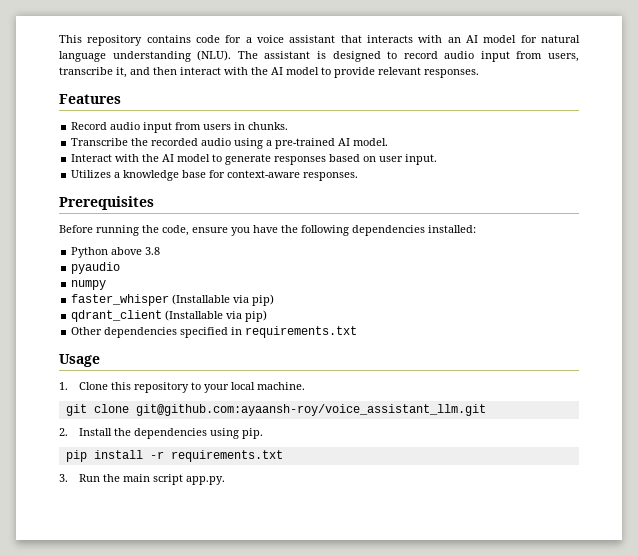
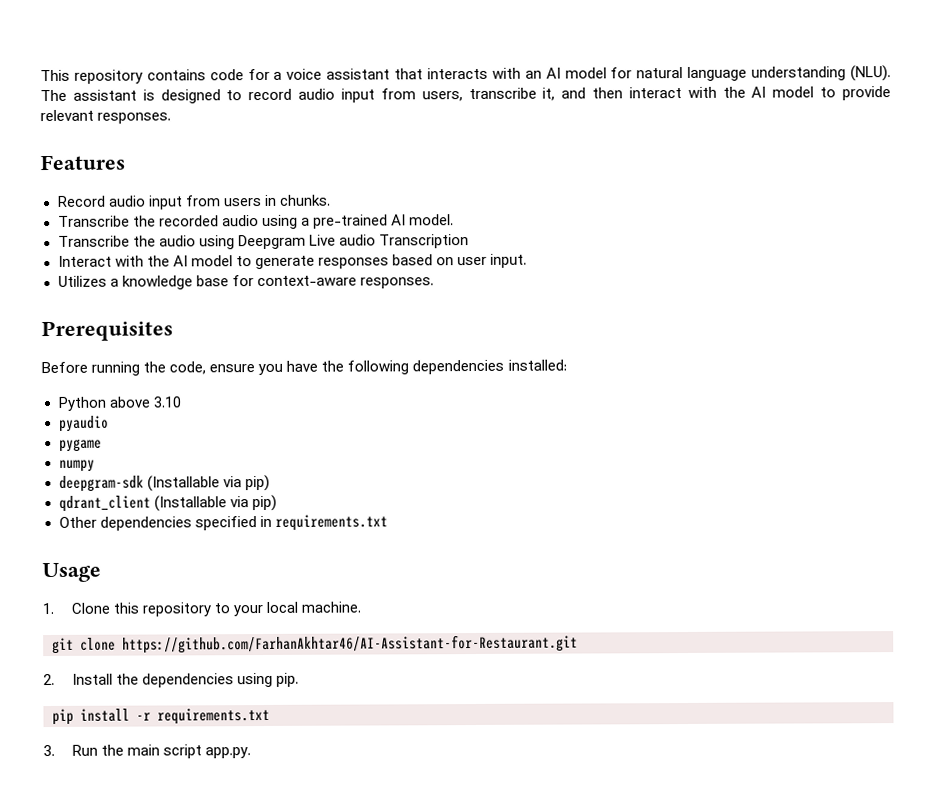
(389, 142) none -> [57,234,469,250] // Transcribe the audio using Deepgram Live audio Transcription
[145,247,161,255] 3.8 -> [152,396,182,408] 3.10
(121, 268) none -> [58,438,102,452] // pygame
[71,294,170,306] faster_whisper -> [58,475,144,492] deepgram-sdk
[135,404,486,416] git@github.com:ayaansh-roy/voice_assistant_llm.git -> [122,634,578,654] https://github.com/FarhanAkhtar46/AI-Assistant-for-Restaurant.git

